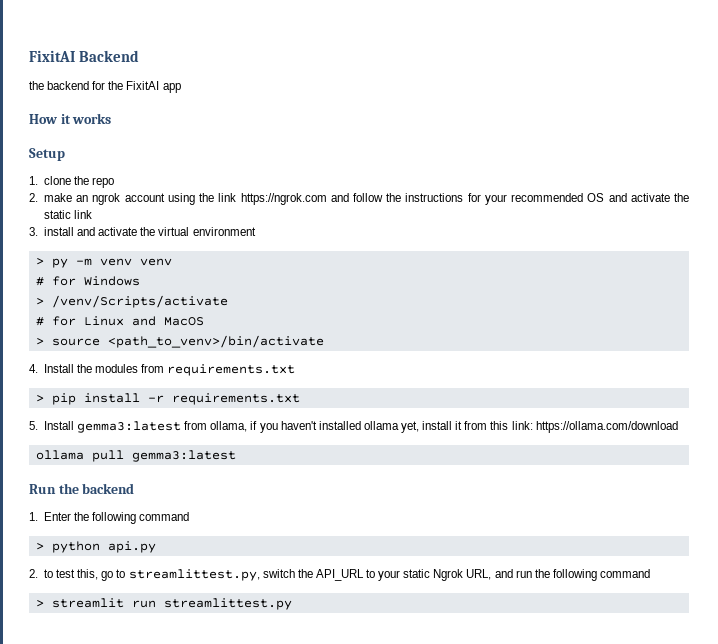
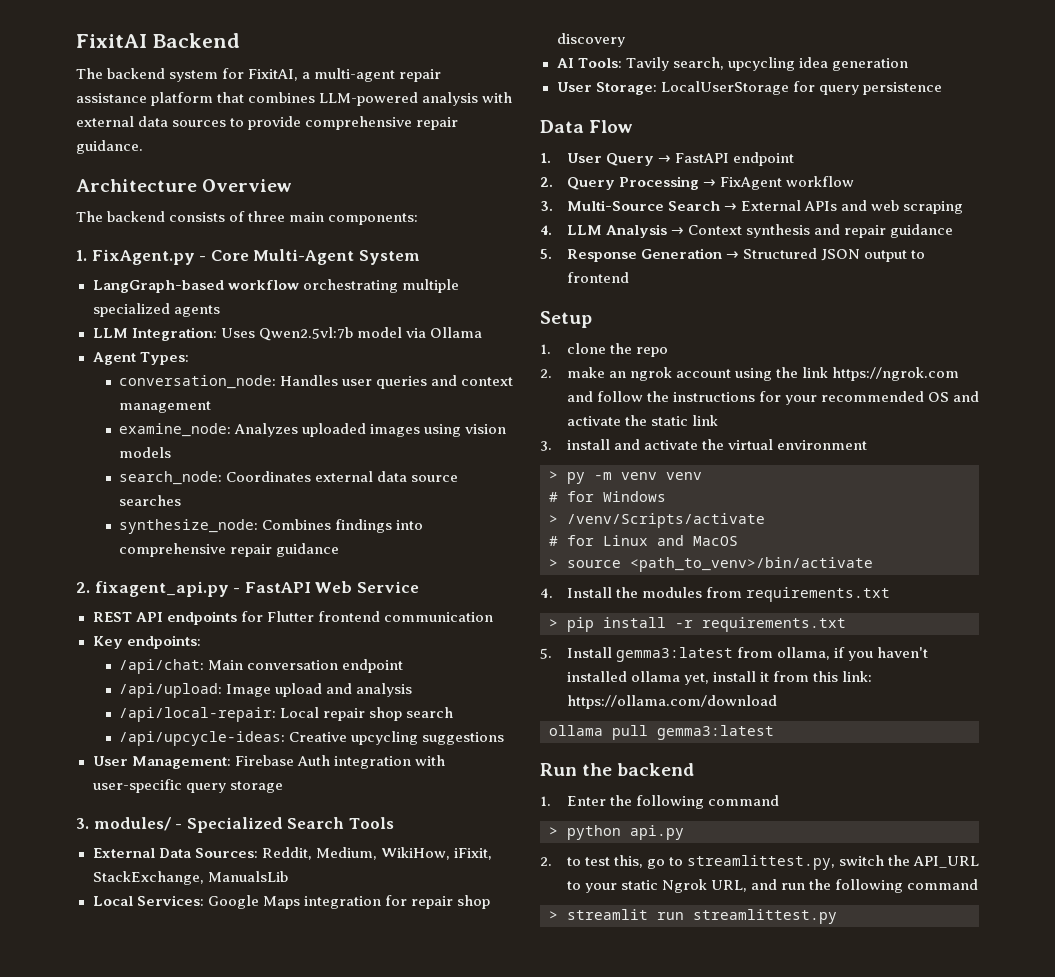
[29,81,181,93] [29,113,112,124] the backend for the FixitAI app // How it works -> [76,68,442,82] [76,92,513,106] [76,116,459,130] [76,140,143,154] [76,179,293,192] [76,211,419,225] [76,249,420,265] [92,279,459,293] [92,303,220,317] [92,327,482,341] [92,352,189,365] [119,375,514,389] [119,401,212,413] [119,423,507,437] [119,447,172,458] [119,471,459,485] [119,495,182,506] [119,519,424,534] [119,543,340,557] [76,581,419,597] [92,611,493,625] [92,635,201,649] [119,659,404,674] [119,683,413,698] [119,707,454,722] [119,731,505,746] [92,755,445,769] [92,779,283,793] [76,817,394,833] [92,847,492,860] [92,871,288,885] [92,895,490,909] [556,33,625,47] [556,57,908,71] [556,81,942,95] [540,120,634,133] [540,152,794,166] [540,176,854,190] [540,200,963,214] [540,224,953,238] [540,248,925,262] [566,272,629,283] The backend system for FixitAI, a multi-agent repair assistance platform that combines LLM-powered analysis with external data sources to provide comprehensive repair guidance. // Architecture Overview // The backend consists of three main components: // 1. FixAgent.py - Core Multi-Agent System // LangGraph-based workflow orchestrating multiple specialized agents // LLM Integration: Uses Qwen2.5vl:7b model via Ollama // Agent Types: // conversation_node: Handles user queries and context management // examine_node: Analyzes uploaded images using vision models // search_node: Coordinates external data source searches // synthesize_node: Combines findings into comprehensive repair guidance // 2. fixagent_api.py - FastAPI Web Service // REST API endpoints for Flutter frontend communication // Key endpoints: // /api/chat: Main conversation endpoint // /api/upload: Image upload and analysis // /api/local-repair: Local repair shop search // /api/upcycle-ideas: Creative upcycling suggestions // User Management: Firebase Auth integration with user-specific query storage // 3. modules/ - Specialized Search Tools // External Data Sources: Reddit, Medium, WikiHow, iFixit, StackExchange, ManualsLib // Local Services: Google Maps integration for repair shop discovery // AI Tools: Tavily search, upcycling idea generation // User Storage: LocalUserStorage for query persistence // Data Flow // 1. User Query → FastAPI endpoint // 2. Query Processing → FixAgent workflow // 3. Multi-Source Search → External APIs and web scraping // 4. LLM Analysis → Context synthesis and repair guidance // 5. Response Generation → Structured JSON output to frontend

